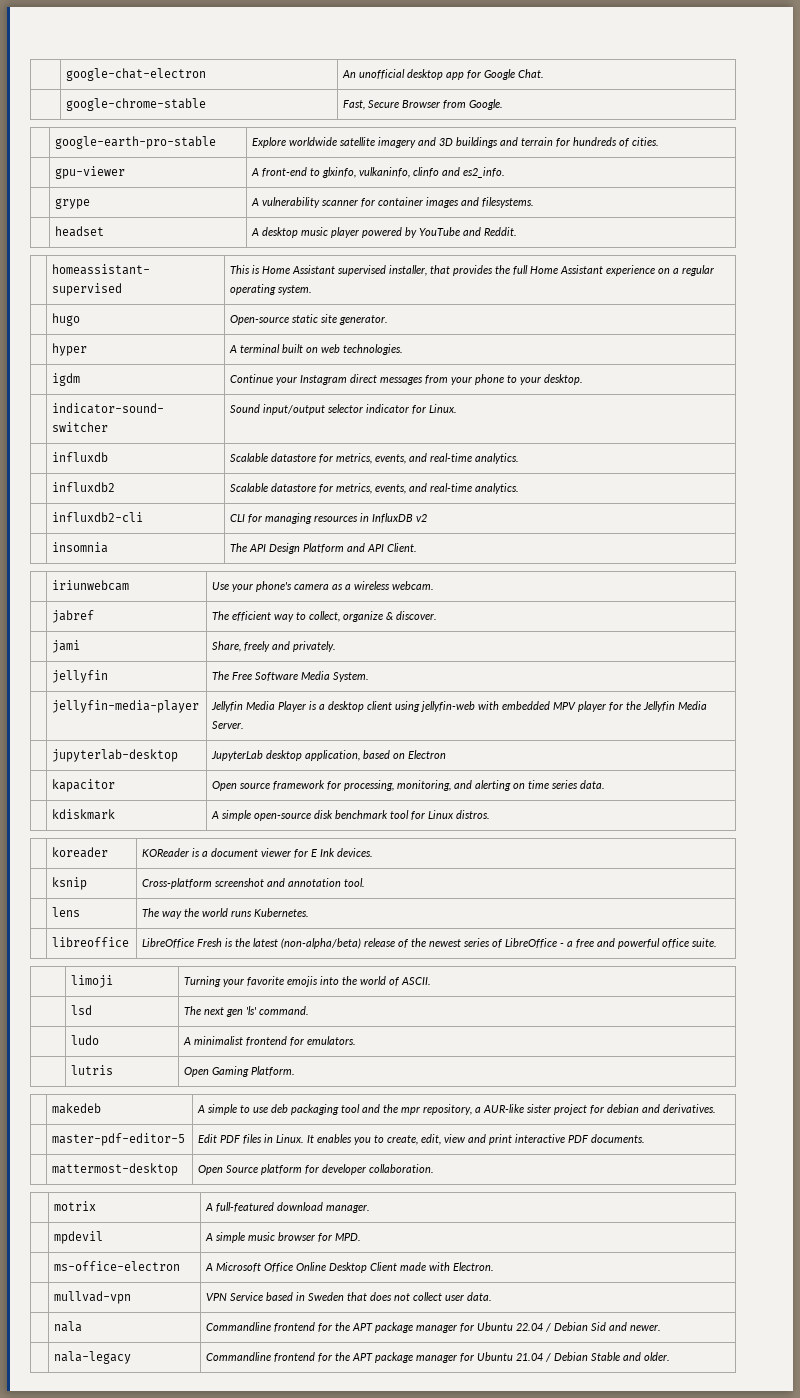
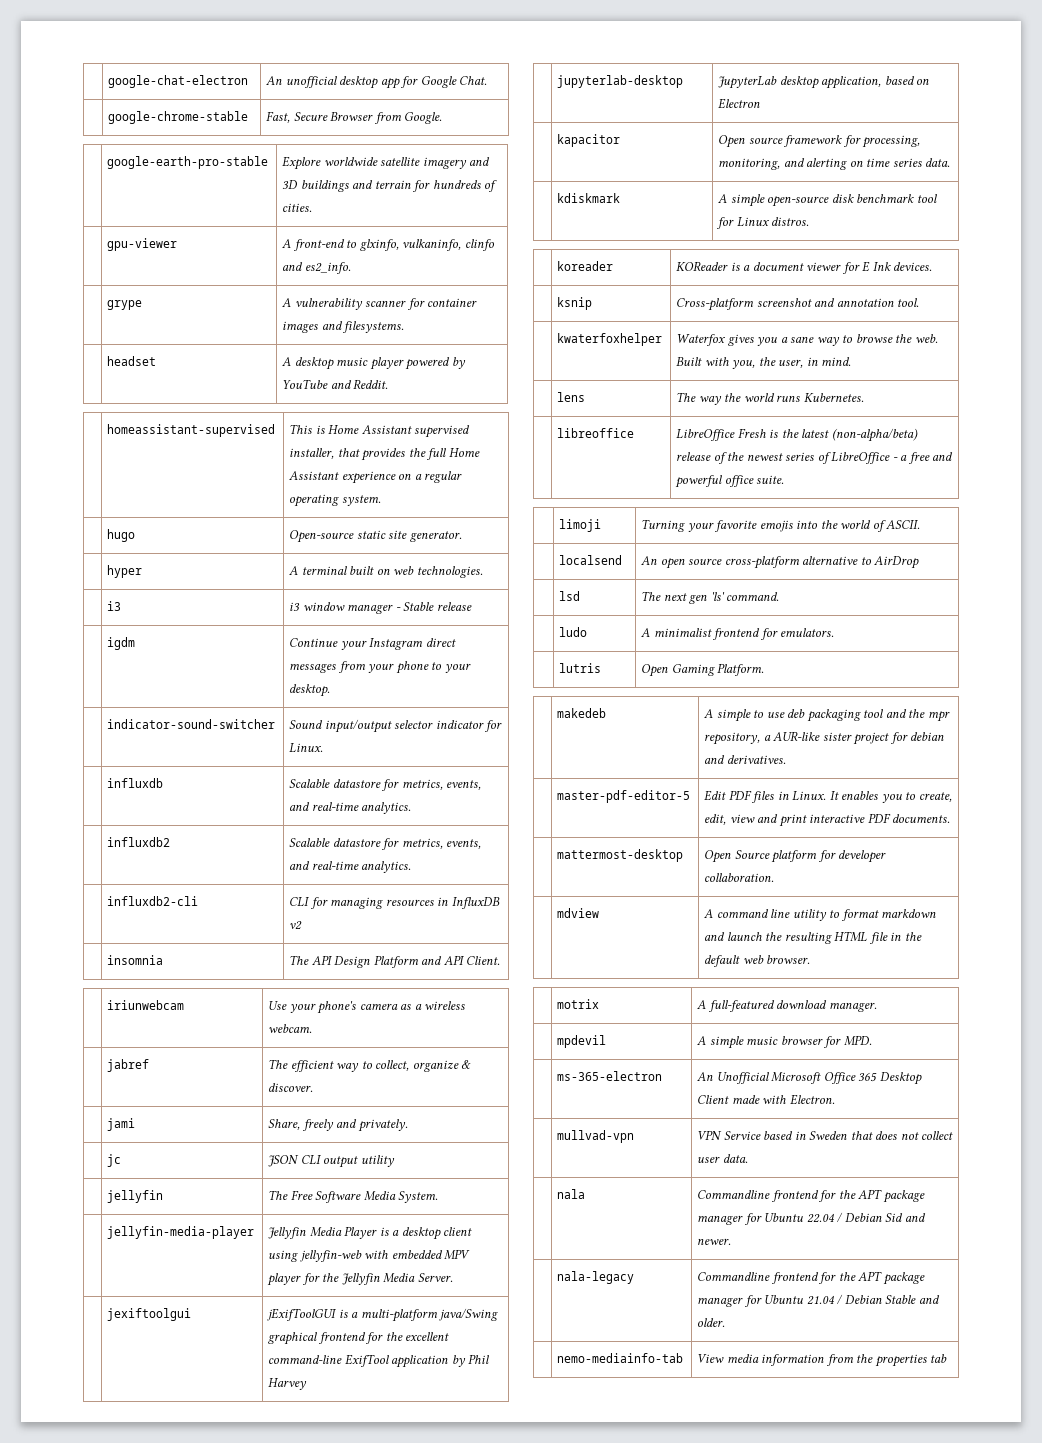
(403, 349) none -> [107,601,122,611] [289,602,472,614] // | i3 | i3 window manager - Stable release
(336, 646) none -> [107,1154,122,1167] [268,1155,395,1168] // | jc | JSON CLI output utility
(244, 725) none -> [107,1308,192,1321] [266,1308,499,1322] [268,1332,450,1345] [268,1354,491,1368] [268,1378,308,1390] // | jexiftoolgui | jExifToolGUI is a multi-platform java/Swing graphical frontend for the excellent command-line ExifTool application by Phil Harvey
(365, 882) none -> [557,333,663,346] [676,334,938,346] [676,357,852,369] // | kwaterfoxhelper | Waterfox gives you a sane way to browse the web. Built with you, the user, in mind.
(431, 981) none -> [559,555,623,565] [641,556,920,569] // | localsend | An open source cross-platform alternative to AirDrop
(434, 1168) none -> [557,908,600,918] [704,909,937,921] [704,931,922,944] [704,955,811,967] // | mdview | A command line utility to format markdown and launch the resulting HTML file in the default web browser.
[53,1261,180,1271] [204,1263,213,1271] ms-office-electron | A -> [557,1071,663,1081] [697,1072,770,1084] ms-365-electron | An Unofficial
[295,1262,326,1271] Online -> [858,1072,878,1082] 365
(670, 1356) none -> [557,1353,684,1363] [697,1354,948,1367] // | nemo-mediainfo-tab | View media information from the properties tab

